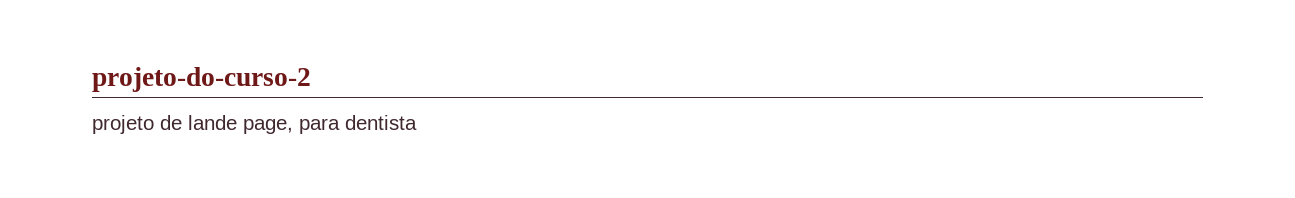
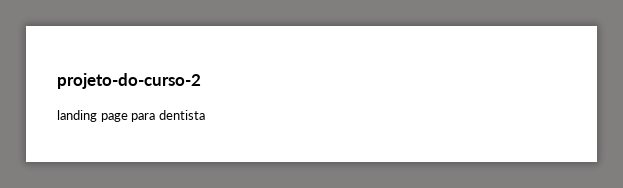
[92,115,293,134] projeto de lande page, -> [57,110,128,122] landing page

